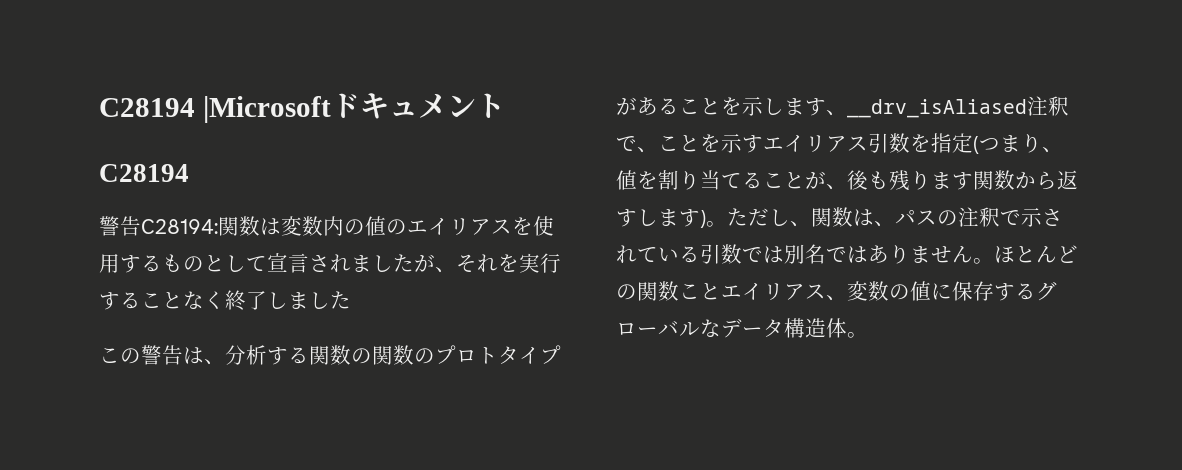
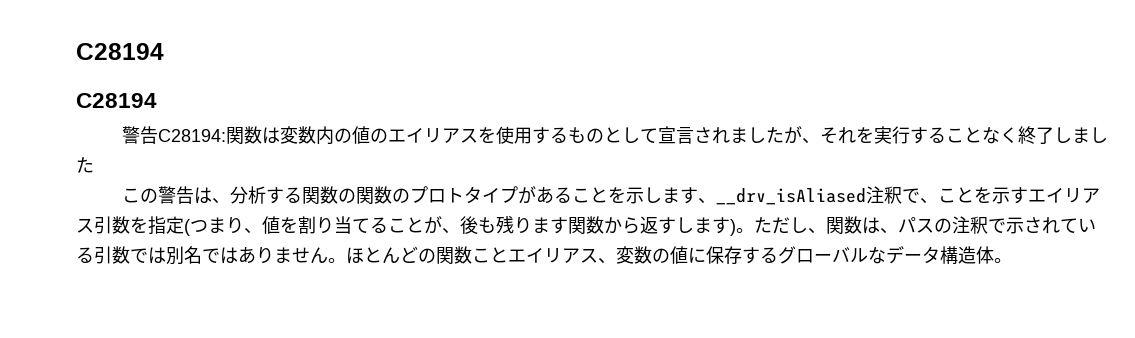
[99,93,505,123] C28194 |Microsoftドキュメント -> [76,43,164,60] C28194

